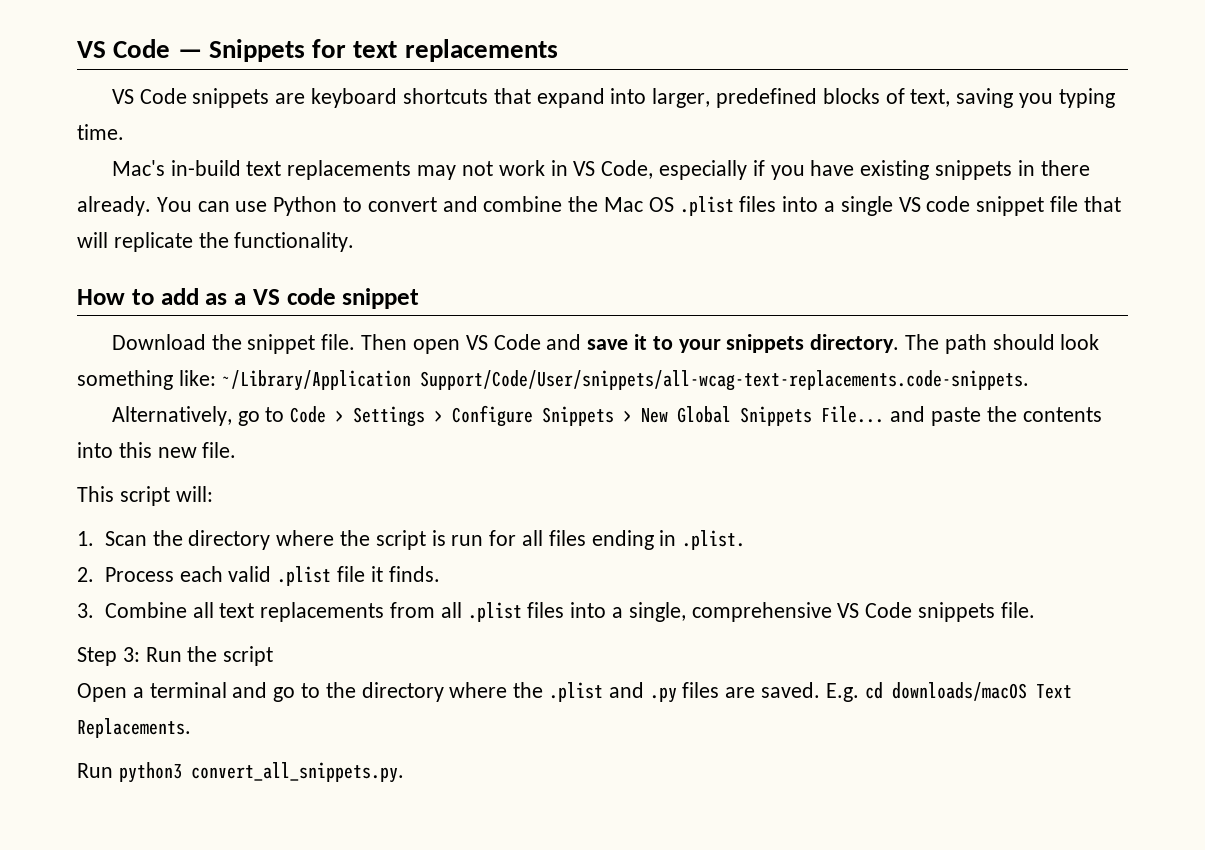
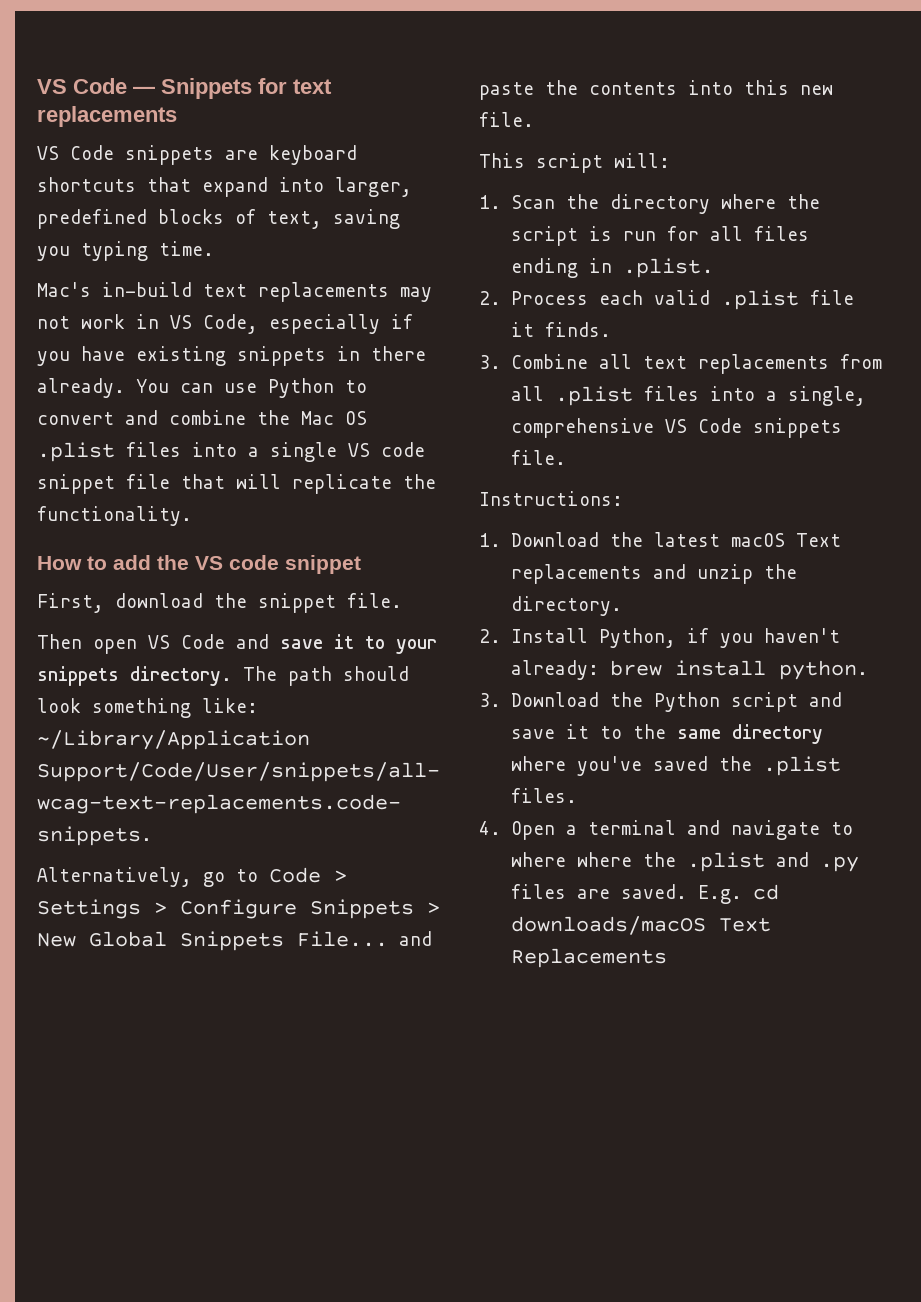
[205,293,246,305] as a -> [157,555,189,570] the
[111,334,206,350] Download -> [37,593,203,613] First, download
(356, 342) none -> (402, 600) //
[77,646,274,666] [77,682,444,702] Step 3: Run the script // Open a terminal and go to the directory -> [479,491,623,506] [479,532,841,547] [510,564,797,584] [510,596,622,616] [479,628,840,648] [510,660,868,680] [479,692,842,712] [510,724,823,744] [510,756,841,776] [510,788,577,803] [479,820,853,840] [510,852,566,867] Instructions: // 1. Download the latest macOS Text replacements and unzip the directory. // 2. Install Python, if you haven't already: brew install python. // 3. Download the Python script and save it to the same directory where you've saved the .plist files. // 4. Open a terminal and navigate to where
[77,718,191,738] [77,762,404,783] Replacements. // Run python3 convert_all_snippets.py. -> [510,948,667,968] Replacements

